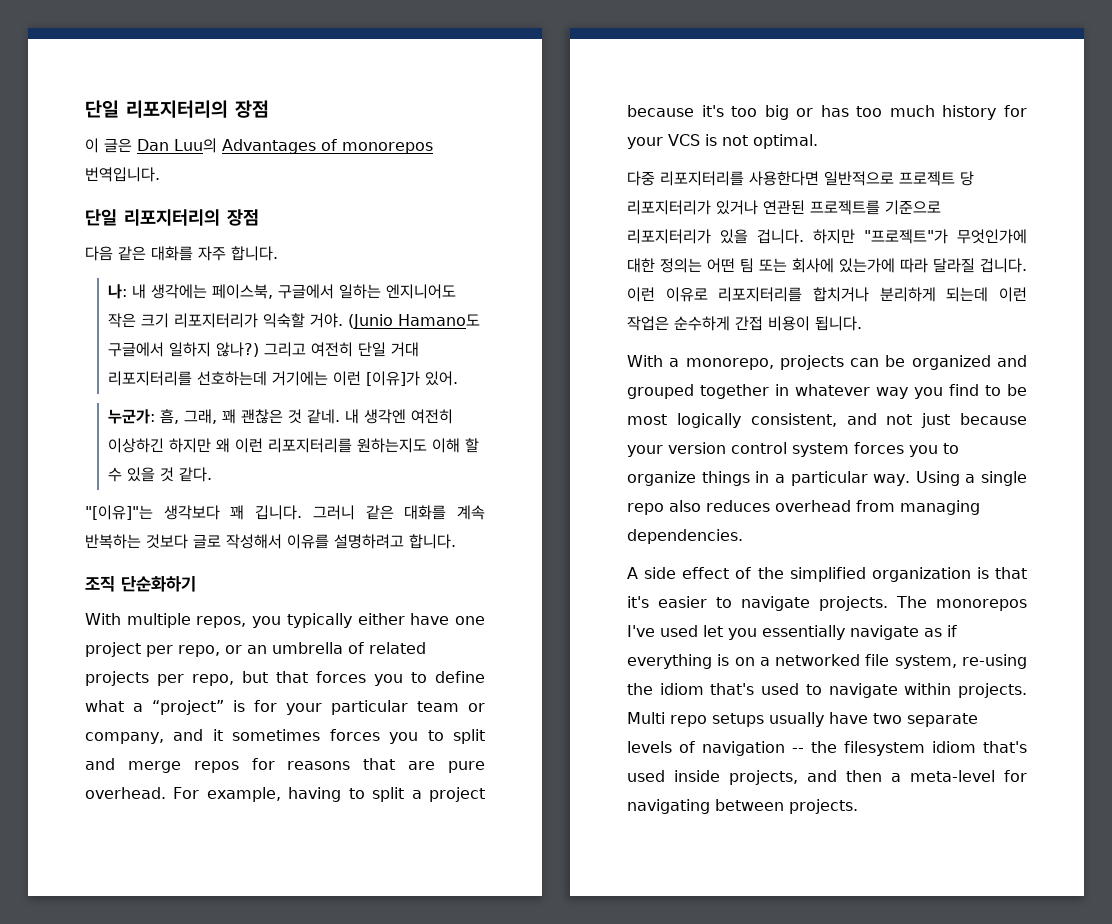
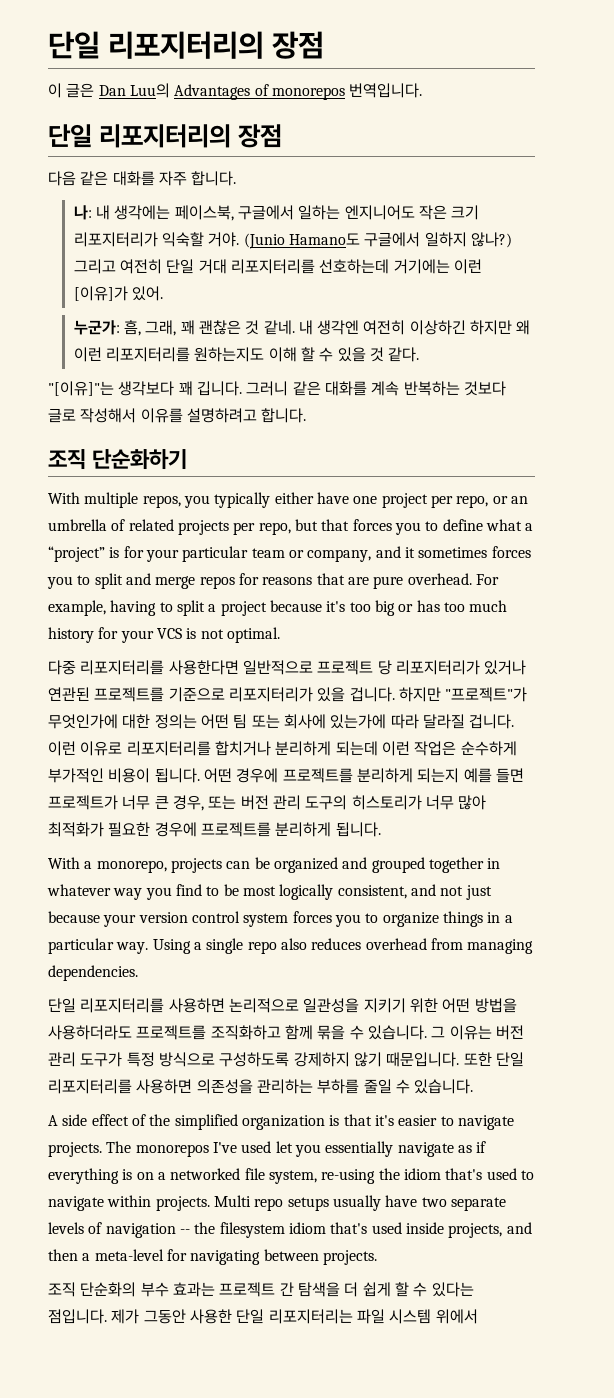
[735,316,763,331] 간접 -> [48,768,104,783] 부가적인
(862, 323) none -> [203,768,524,783] [48,795,487,811] [48,822,381,837] 어떤 경우에 프로젝트를 분리하게 되는지 예를 들면 프로젝트가 너무 큰 경우, 또는 버전 관리 도구의 히스토리가 너무 많아 최적화가 필요한 경우에 프로젝트를 분리하게 됩니다.
(743, 536) none -> [48,998,517,1013] [48,1025,524,1040] [48,1052,524,1067] [48,1079,474,1094] // 단일 리포지터리를 사용하면 논리적으로 일관성을 지키기 위한 어떤 방법을 사용하더라도 프로젝트를 조직화하고 함께 묶을 수 있습니다. 그 이유는 버전 관리 도구가 특정 방식으로 구성하도록 강제하지 않기 때문입니다. 또한 단일 리포지터리를 사용하면 의존성을 관리하는 부하를 줄일 수 있습니다.
(858, 806) none -> [48,1282,474,1297] [48,1309,478,1324] // 조직 단순화의 부수 효과는 프로젝트 간 탐색을 더 쉽게 할 수 있다는 점입니다. 제가 그동안 사용한 단일 리포지터리는 파일 시스템 위에서

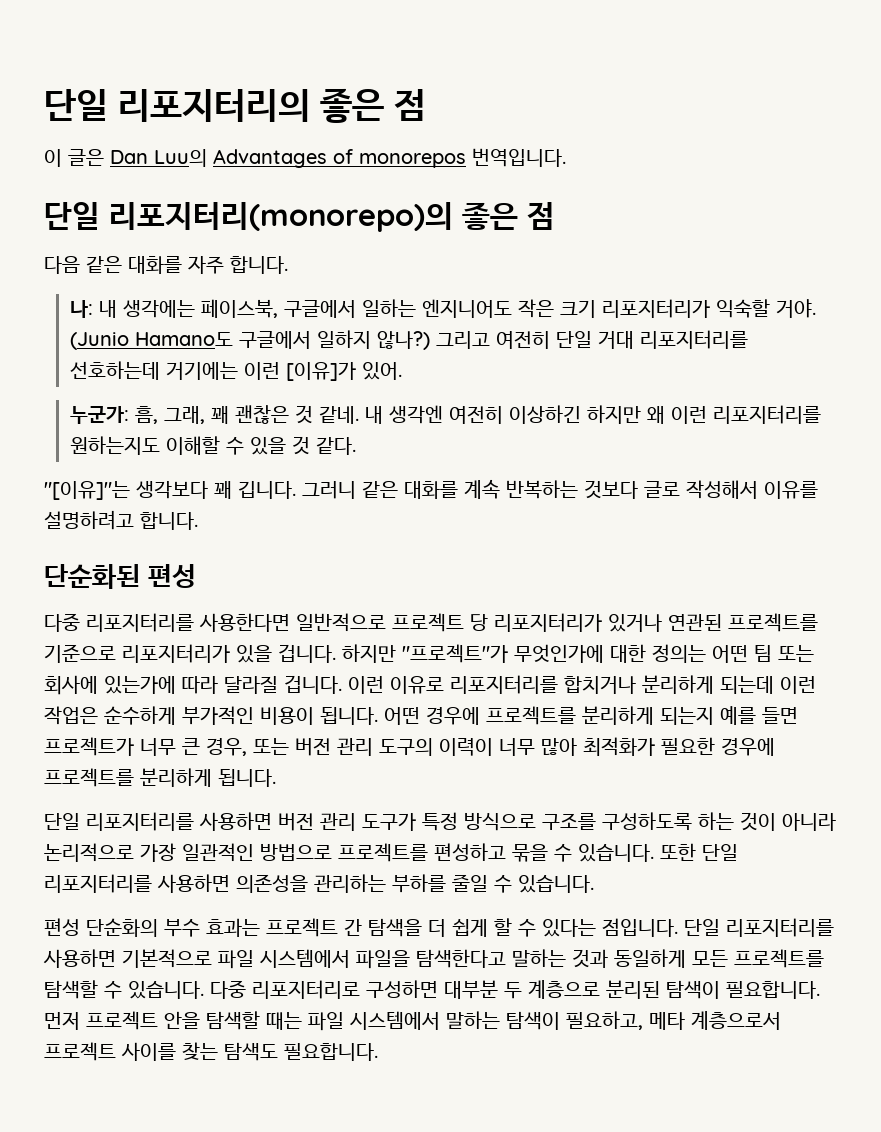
[48,31,325,59] 단일 리포지터리의 장점 -> [44,88,426,123] 단일 리포지터리의 좋은 점
[99,124,283,148] 리포지터리의 장점 -> [109,202,555,232] 리포지터리(monorepo)의 좋은 점
[268,347,315,362] 이해 할 -> [165,436,220,455] 이해할
[48,449,188,470] [48,492,528,508] [48,519,534,535] [48,546,531,562] [47,573,499,589] [48,600,508,616] [48,627,280,643] 조직 단순화하기 // With multiple repos, you typically either have one project per repo, or an umbrella of related projects per repo, but that forces you to define what a “project” is for your particular team or company, and it sometimes forces you to split and merge repos for reasons that are pure overhead. For example, having to split a project because it's too big or has too much history for your VCS is not optimal. -> [44,564,196,589] 단순화된 편성
[351,795,422,810] 히스토리가 -> [439,738,493,756] 이력이
[48,857,501,873] [47,884,492,900] [48,911,513,927] [48,938,534,954] [48,965,138,981] [48,998,517,1013] [48,1025,492,1040] With a monorepo, projects can be organized and grouped together in whatever way you find to be most logically consistent, and not just because your version control system forces you to organize things in a particular way. Using a single repo also reduces overhead from managing dependencies. // 단일 리포지터리를 사용하면 논리적으로 일관성을 지키기 위한 어떤 방법을 사용하더라도 프로젝트를 조직화하고 함께 묶을 수 있습니다. 그 이유는 -> [44,812,272,831] 단일 리포지터리를 사용하면
[219,1052,460,1067] 구성하도록 강제하지 않기 때문입니다. -> [542,812,836,831] [44,843,654,862] 구조를 구성하도록 하는 것이 아니라 논리적으로 가장 일관적인 방법으로 프로젝트를 편성하고 묶을 수 있습니다.
[48,1114,514,1130] [48,1141,487,1157] [48,1168,534,1184] [48,1195,506,1211] [48,1222,532,1238] [48,1249,377,1265] [48,1282,76,1297] A side effect of the simplified organization is that it's easier to navigate projects. The monorepos I've used let you essentially navigate as if everything is on a networked file system, re-using the idiom that's used to navigate within projects. Multi repo setups usually have two separate levels of navigation -- the filesystem idiom that's used inside projects, and then a meta-level for navigating between projects. // 조직 -> [44,918,80,936] 편성
[111,1309,478,1324] 제가 그동안 사용한 단일 리포지터리는 파일 시스템 위에서 -> [684,918,834,937] [43,949,824,969] [44,980,820,999] [44,1011,781,1031] [44,1042,378,1061] 단일 리포지터리를 사용하면 기본적으로 파일 시스템에서 파일을 탐색한다고 말하는 것과 동일하게 모든 프로젝트를 탐색할 수 있습니다. 다중 리포지터리로 구성하면 대부분 두 계층으로 분리된 탐색이 필요합니다. 먼저 프로젝트 안을 탐색할 때는 파일 시스템에서 말하는 탐색이 필요하고, 메타 계층으로서 프로젝트 사이를 찾는 탐색도 필요합니다.

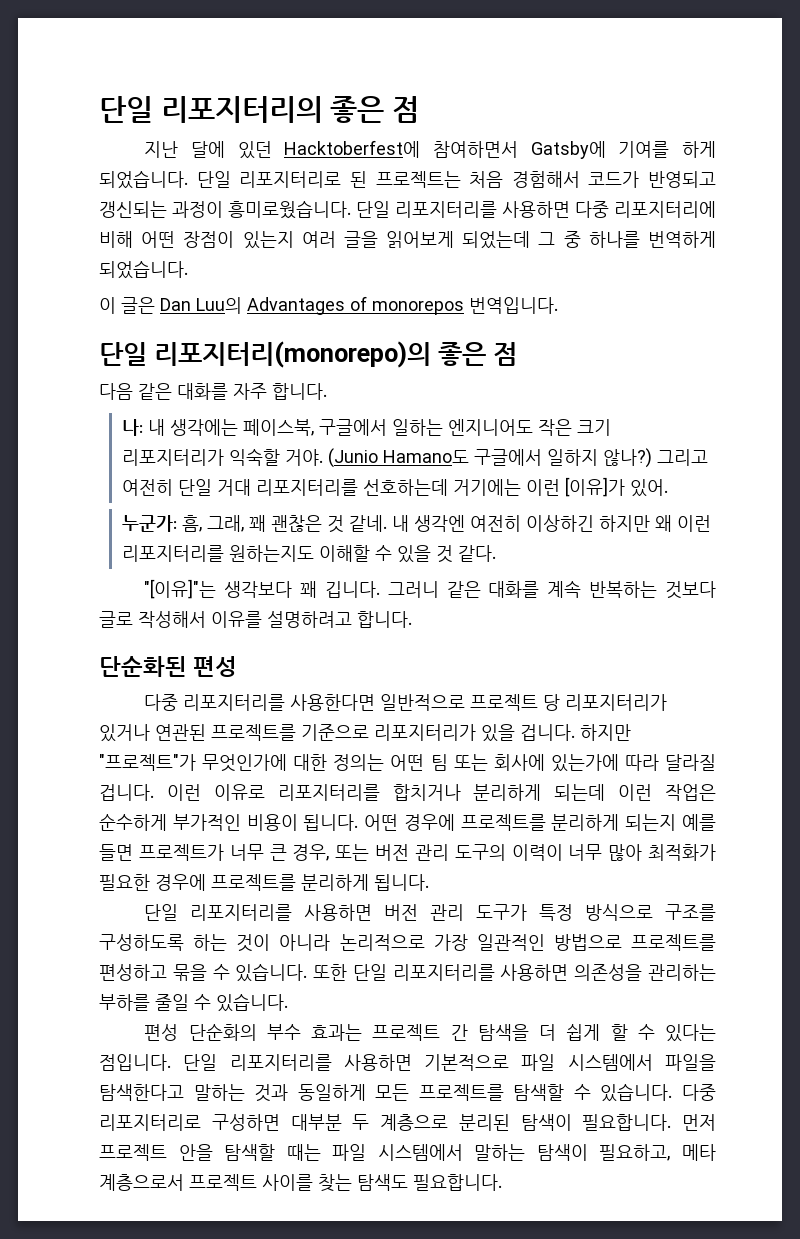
(426, 105) none -> [144,140,716,159] [99,170,716,189] [99,200,716,219] [99,231,716,249] [99,260,188,279] // 지난 달에 있던 Hacktoberfest에 참여하면서 Gatsby에 기여를 하게 되었습니다. 단일 리포지터리로 된 프로젝트는 처음 경험해서 코드가 반영되고 갱신되는 과정이 흥미로웠습니다. 단일 리포지터리를 사용하면 다중 리포지터리에 비해 어떤 장점이 있는지 여러 글을 읽어보게 되었는데 그 중 하나를 번역하게 되었습니다.

